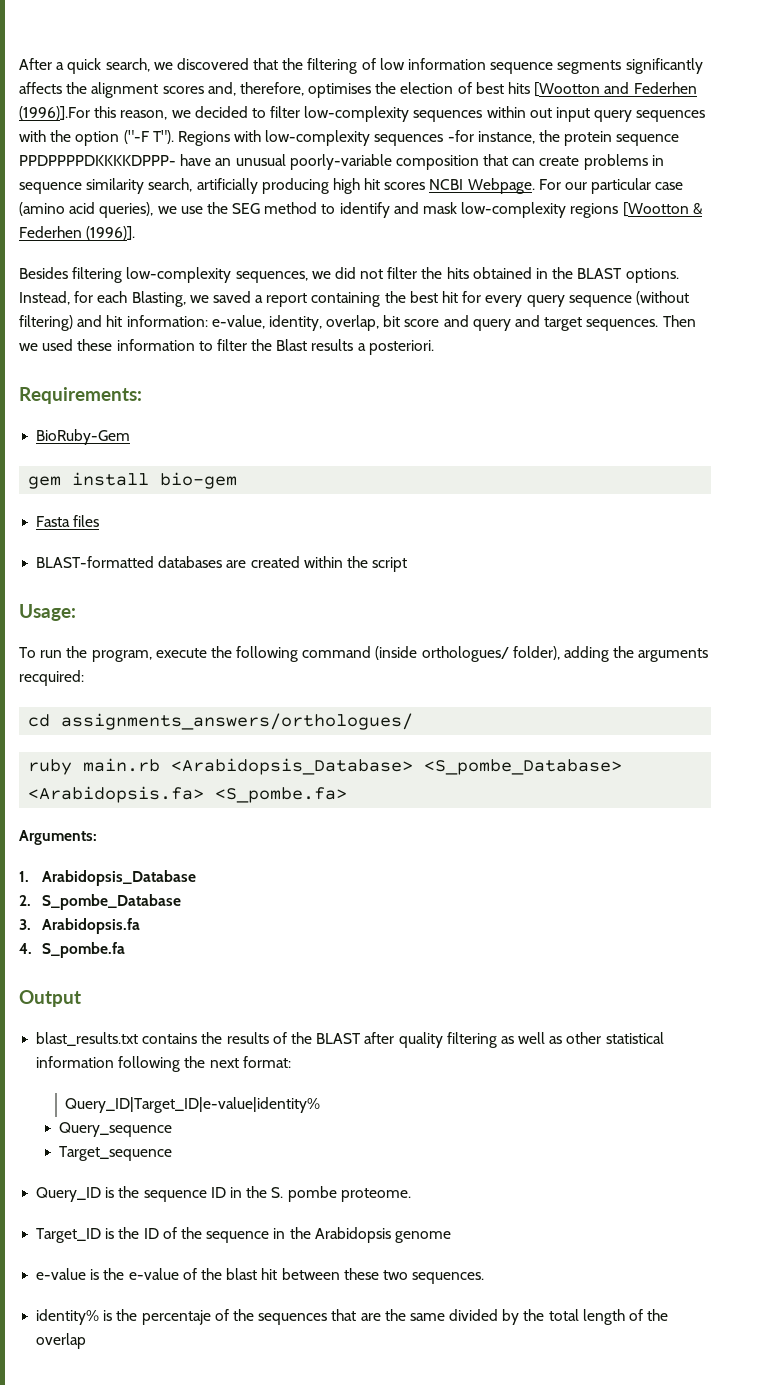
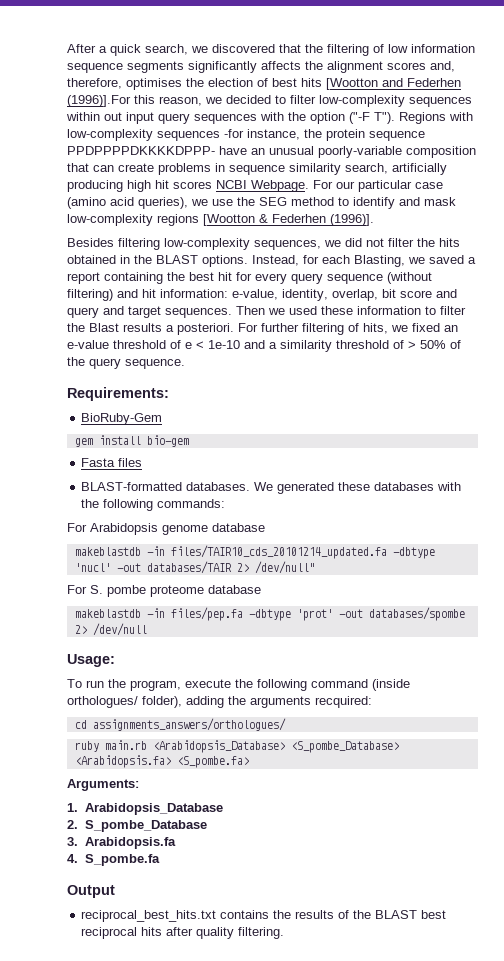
(434, 347) none -> [238,323,458,335] [67,340,461,352] [67,357,185,369] For further filtering of hits, we fixed an e-value threshold of e < 1e-10 and a similarity threshold of > 50% of the query sequence.
[158,556,408,572] databases are created within the script -> [186,482,462,494] [81,499,226,511] [67,523,265,535] [74,545,435,559] [74,561,315,574] [67,585,261,597] [74,607,465,621] [74,623,147,636] databases. We generated these databases with the following commands: // For Arabidopsis genome database // makeblastdb -in files/TAIR10_cds_20101214_updated.fa -dbtype 'nucl' -out databases/TAIR 2> /dev/null" // For S. pombe proteome database // makeblastdb -in files/pep.fa -dbtype 'prot' -out databases/spombe 2> /dev/null
[36,1032,139,1046] blast_results.txt -> [81,910,217,922] reciprocal_best_hits.txt
[364,1032,664,1048] [36,1056,291,1072] [65,1097,321,1113] [59,1122,173,1137] [59,1146,173,1161] [36,1186,411,1202] [36,1227,451,1243] [36,1268,485,1284] [36,1309,669,1325] [36,1333,87,1349] after quality filtering as well as other statistical information following the next format: // Query_ID|Target_ID|e-value|identity% // Query_sequence // Target_sequence // Query_ID is the sequence ID in the S. pombe proteome. // Target_ID is the ID of the sequence in the Arabidopsis genome // e-value is the e-value of the blast hit between these two sequences. // identity% is the percentaje of the sequences that are the same divided by the total length of the overlap -> [421,910,447,919] [81,927,285,939] best reciprocal hits after quality filtering.

